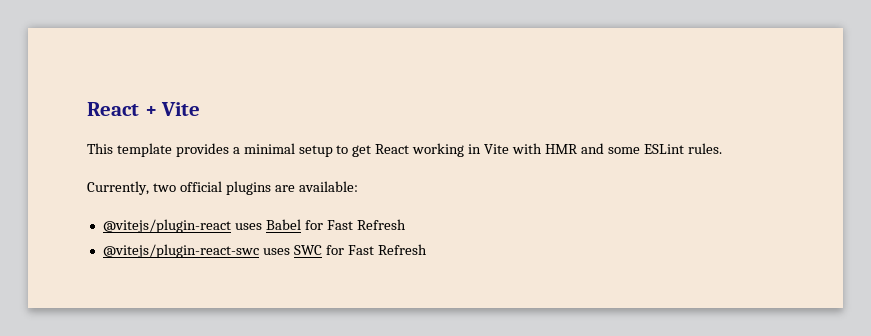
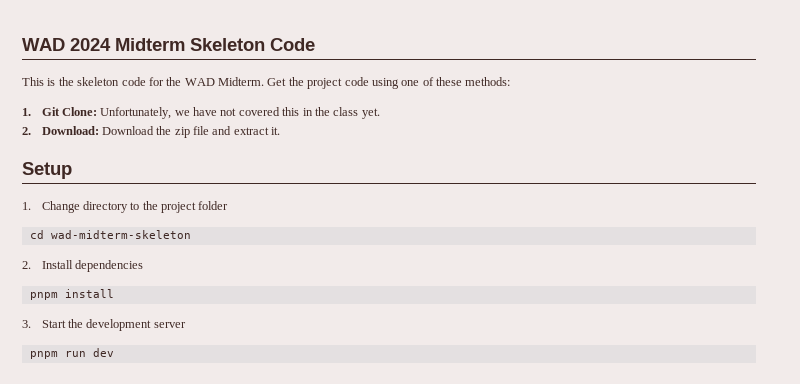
[87,102,201,116] [87,143,722,157] [87,181,358,195] [102,219,406,233] [102,244,427,258] React + Vite // This template provides a minimal setup to get React working in Vite with HMR and some ESLint rules. // Currently, two official plugins are available: // @vitejs/plugin-react uses Babel for Fast Refresh // @vitejs/plugin-react-swc uses SWC for Fast Refresh -> [22,38,315,51] [22,77,511,89] [22,107,380,119] [22,126,281,138] [22,162,72,179] [22,201,229,213] [29,230,191,239] [22,260,143,272] [29,289,114,300] [22,319,186,331] [29,348,114,359] WAD 2024 Midterm Skeleton Code // This is the skeleton code for the WAD Midterm. Get the project code using one of these methods: // 1. Git Clone: Unfortunately, we have not covered this in the class yet. // 2. Download: Download the zip file and extract it. // Setup // 1. Change directory to the project folder // cd wad-midterm-skeleton // 2. Install dependencies // pnpm install // 3. Start the development server // pnpm run dev

